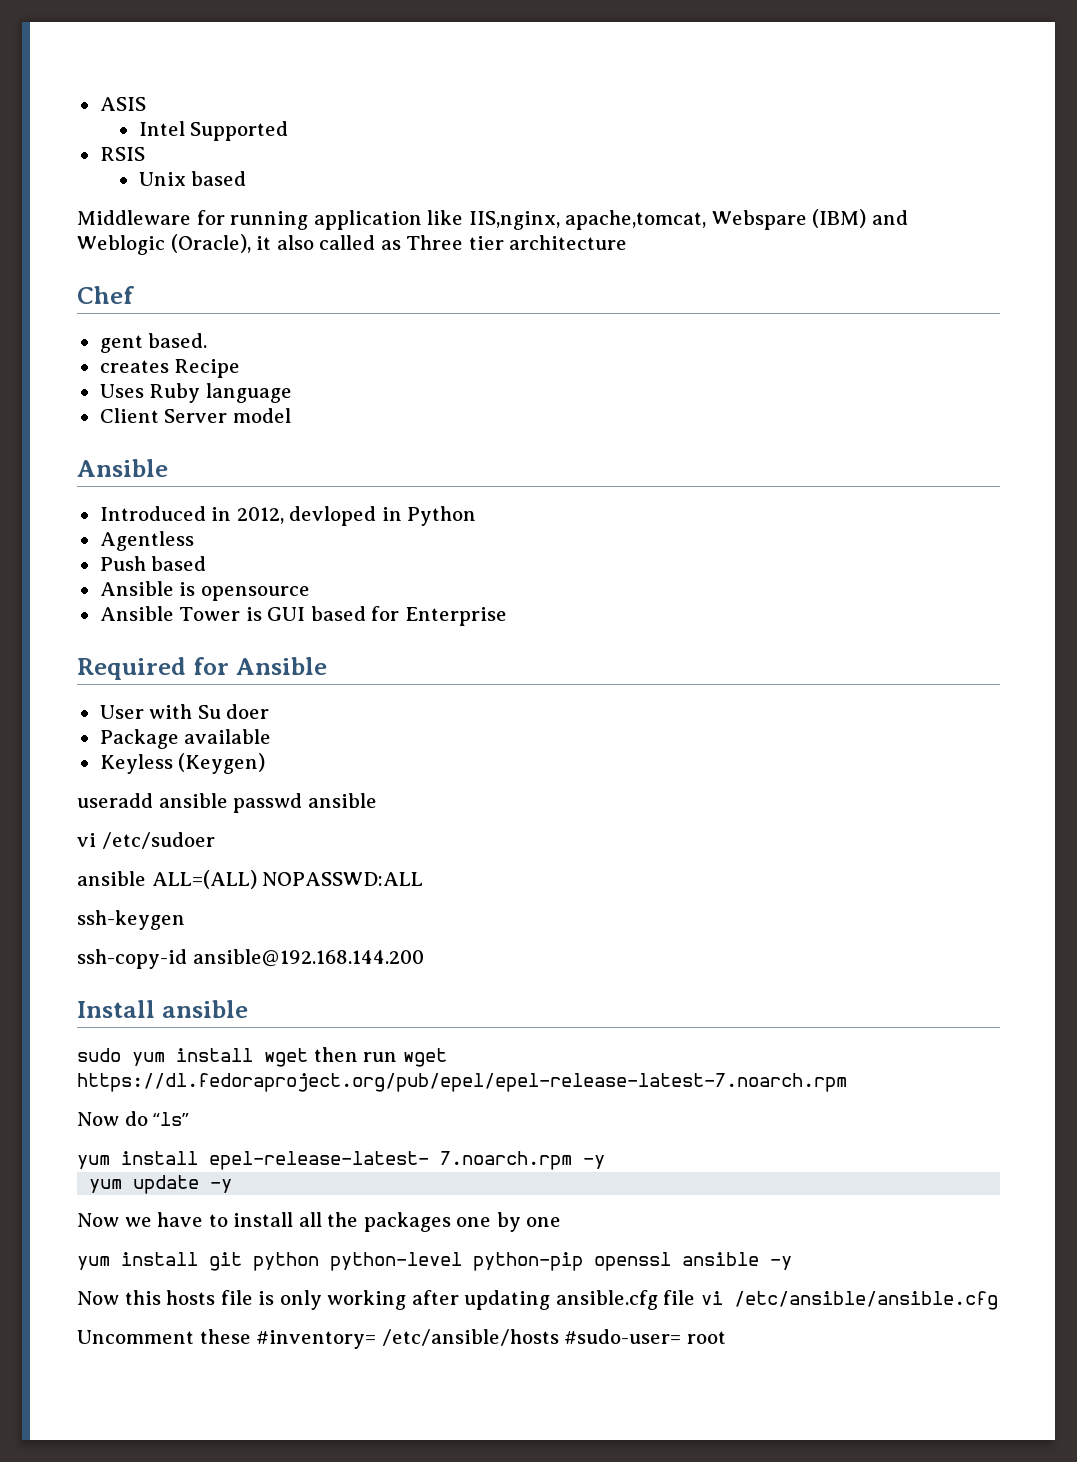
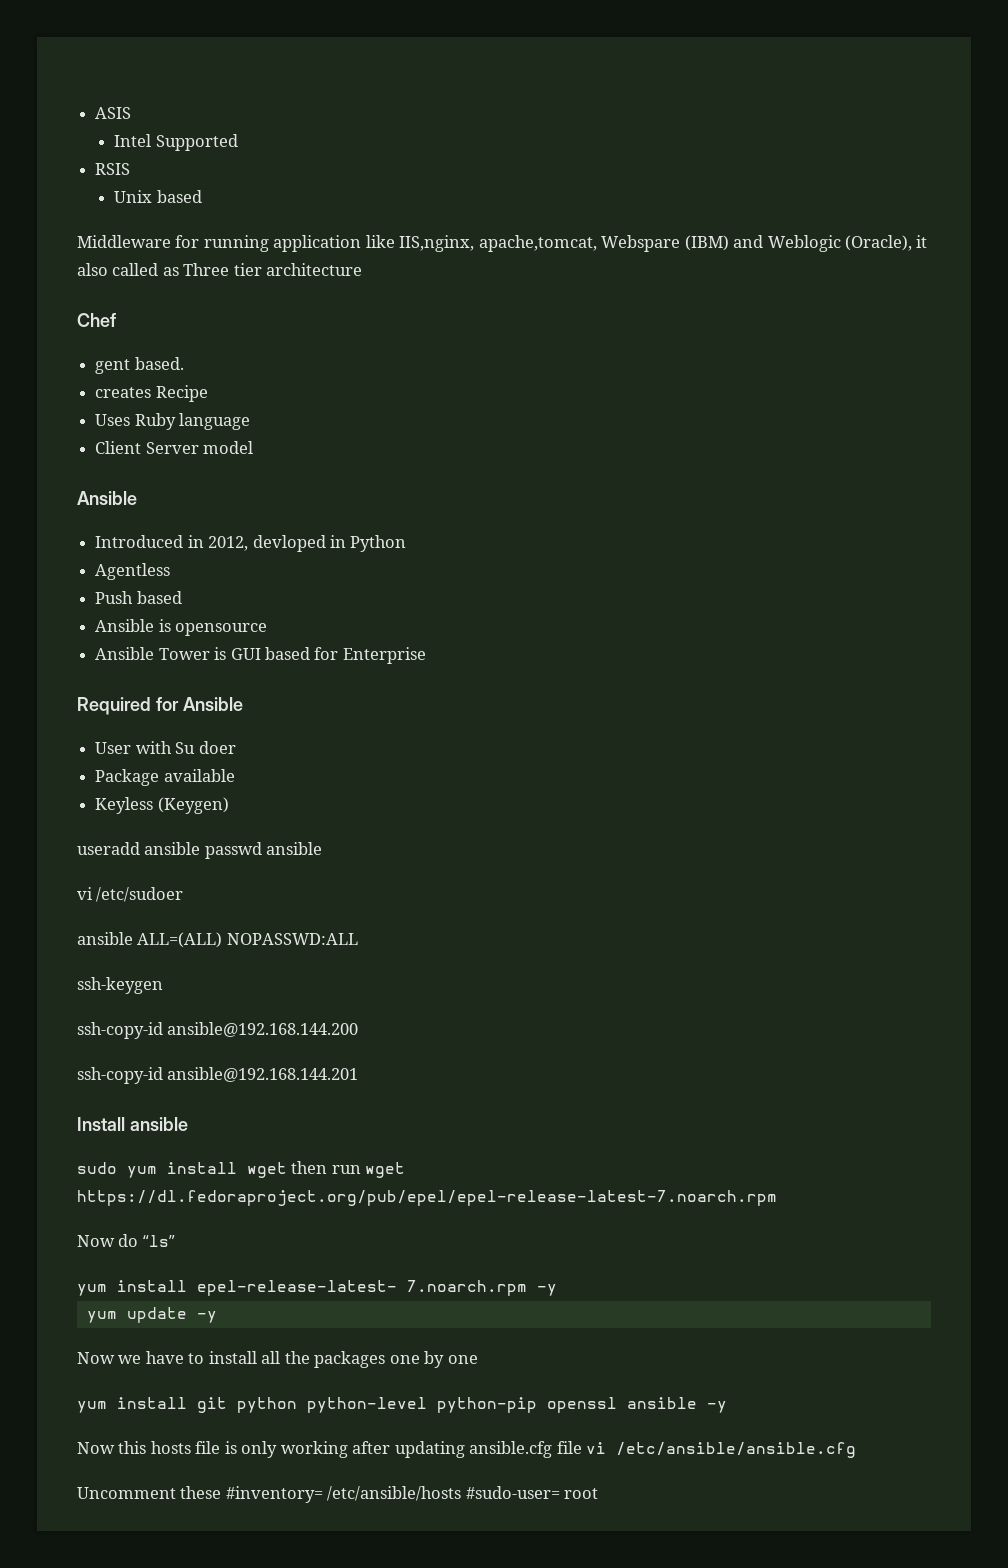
(424, 958) none -> [77,1067,359,1084] // ssh-copy-id ansible@192.168.144.201

